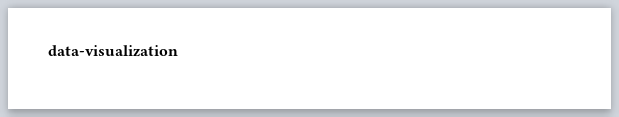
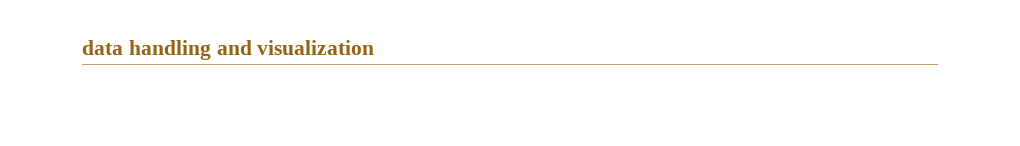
[48,45,178,57] data-visualization -> [82,40,375,60] data handling and visualization

